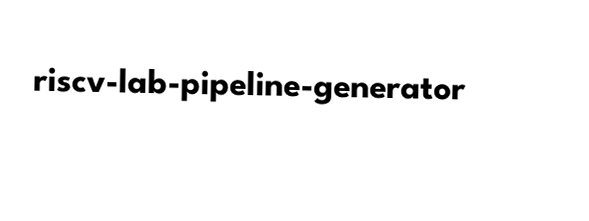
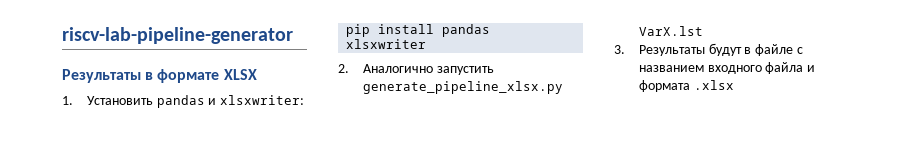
(466, 86) none -> [62,69,257,83] [62,95,305,108] [346,24,491,37] [346,39,427,49] [338,64,494,75] [362,81,563,94] [638,26,703,36] [614,43,804,56] [638,62,816,74] [638,80,734,92] // Результаты в формате XLSX // 1. Установить pandas и xlsxwriter: // pip install pandas xlsxwriter // 2. Аналогично запустить generate_pipeline_xlsx.py VarX.lst // 3. Результаты будут в файле с названием входного файла и формата .xlsx

